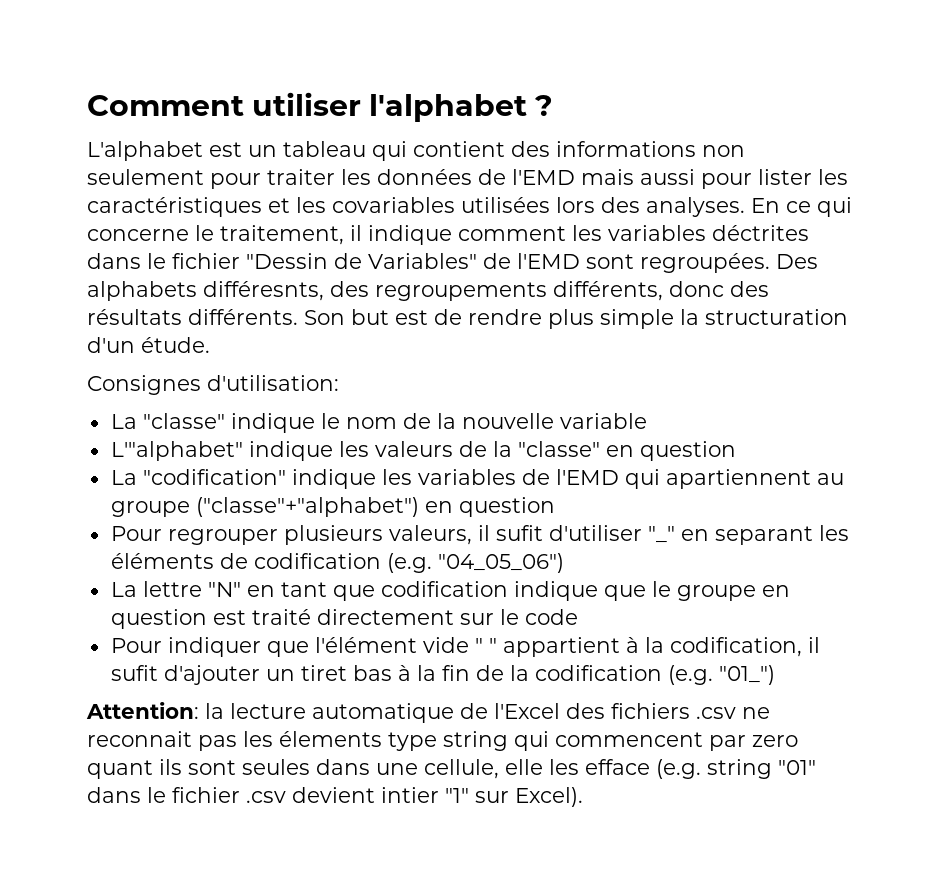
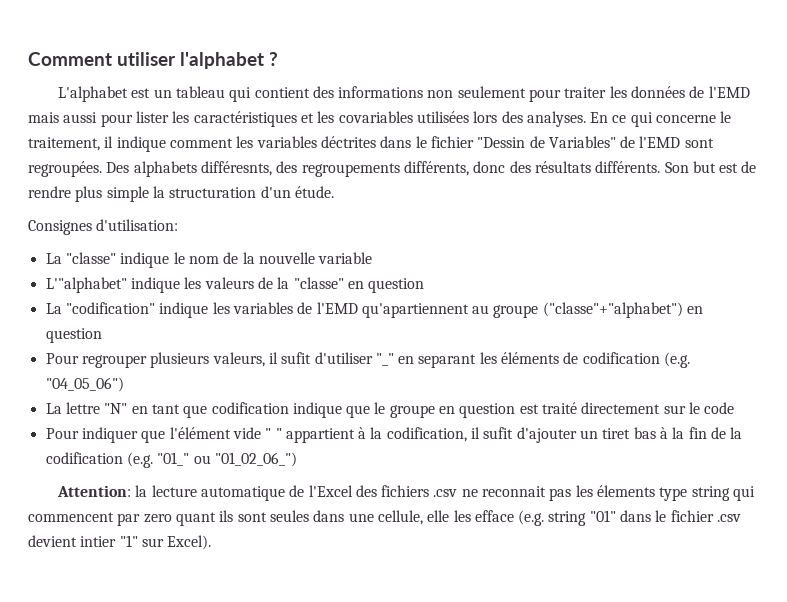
[624,469,811,489] qui apartiennent -> [361,303,469,318] qu'apartiennent
[718,665,775,685] "01_") -> [157,452,297,467] "01_" ou "01_02_06_")

